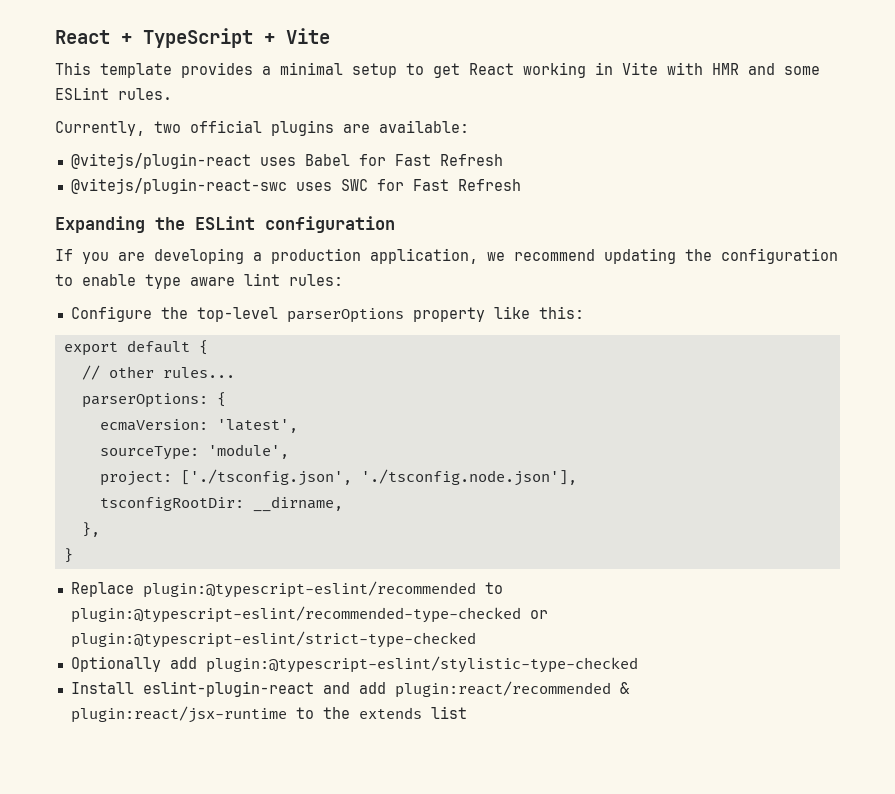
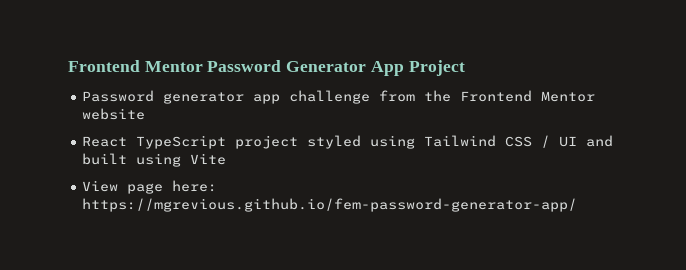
[55,28,330,48] [55,62,820,78] [55,87,172,100] [55,120,469,136] [70,153,503,169] [70,178,521,194] [55,216,395,233] [55,248,838,264] [55,273,343,289] [70,306,584,323] [63,340,208,356] [81,365,235,380] [81,392,226,408] [99,419,298,433] [99,444,289,460] [99,469,577,486] [99,496,343,512] [81,522,100,537] [63,548,73,563] [70,581,503,598] [70,606,548,623] [70,631,476,648] [70,656,638,673] [70,681,630,698] [70,706,467,723] React + TypeScript + Vite // This template provides a minimal setup to get React working in Vite with HMR and some ESLint rules. // Currently, two official plugins are available: // @vitejs/plugin-react uses Babel for Fast Refresh // @vitejs/plugin-react-swc uses SWC for Fast Refresh // Expanding the ESLint configuration // If you are developing a production application, we recommend updating the configuration to enable type aware lint rules: // Configure the top-level parserOptions property like this: // export default { // // other rules... // parserOptions: { // ecmaVersion: 'latest', // sourceType: 'module', // project: ['./tsconfig.json', './tsconfig.node.json'], // tsconfigRootDir: __dirname, // }, // } // Replace plugin:@typescript-eslint/recommended to plugin:@typescript-eslint/recommended-type-checked or plugin:@typescript-eslint/strict-type-checked // Optionally add plugin:@typescript-eslint/stylistic-type-checked // Install eslint-plugin-react and add plugin:react/recommended & plugin:react/jsx-runtime to the extends list -> [68,60,465,76] [82,90,596,104] [82,108,146,120] [82,135,614,149] [82,153,227,167] [82,180,218,194] [82,198,578,212] Frontend Mentor Password Generator App Project // Password generator app challenge from the Frontend Mentor website // React TypeScript project styled using Tailwind CSS / UI and built using Vite // View page here: https://mgrevious.github.io/fem-password-generator-app/

